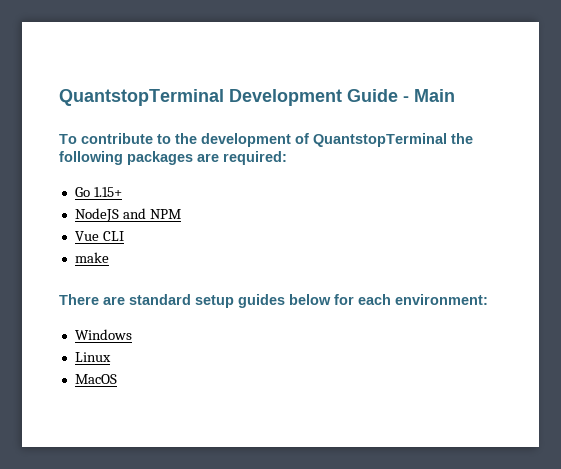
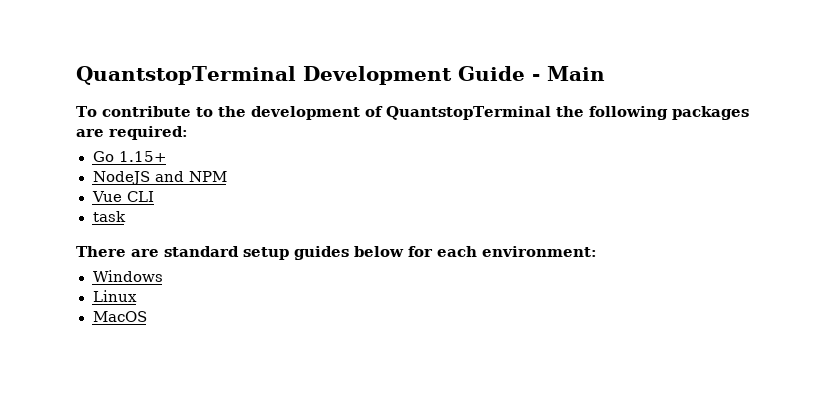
[74,252,109,263] make -> [92,211,126,222] task

